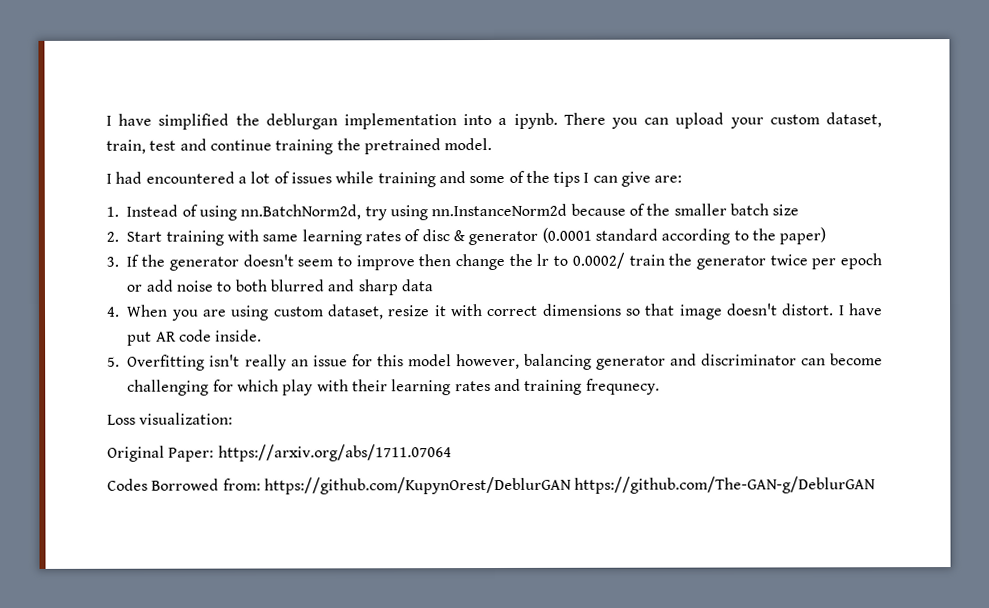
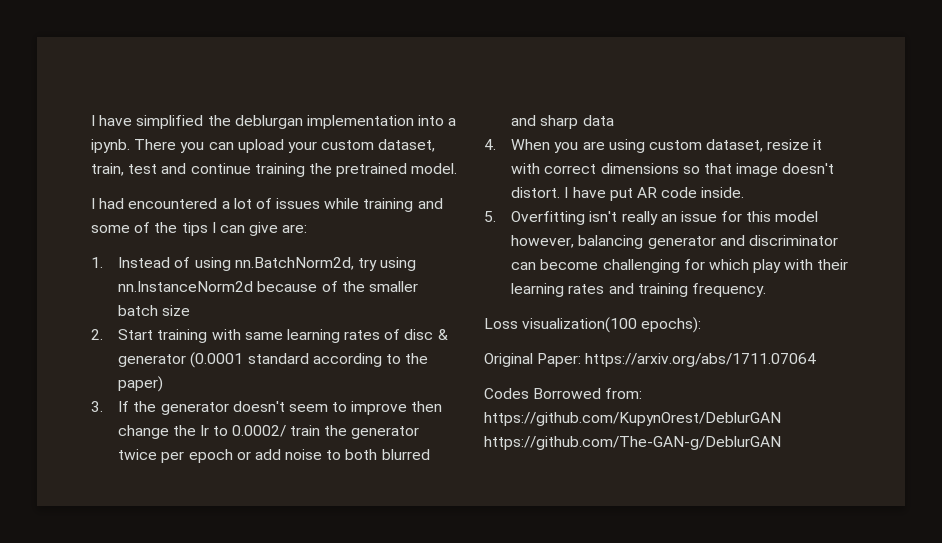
[585,378,660,395] frequnecy. -> [691,283,766,297] frequency.
[139,412,234,425] visualization: -> [522,317,702,333] visualization(100 epochs):

